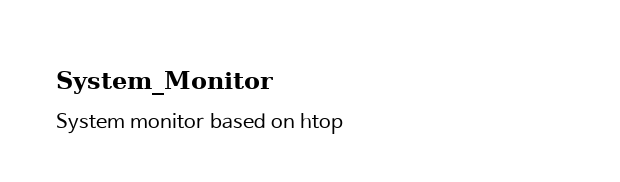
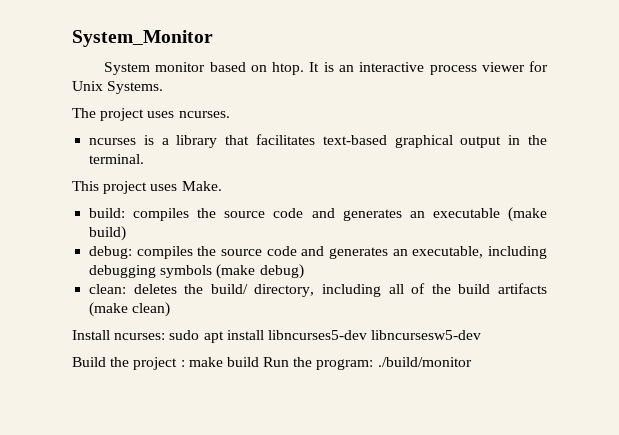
[300,113,344,134] htop -> [272,61,548,75] [72,81,164,94] [72,108,230,121] [89,134,547,148] [89,154,145,164] [72,181,222,194] [89,207,547,222] [89,226,127,241] [89,246,547,259] [89,264,304,279] [89,283,547,297] [89,302,171,317] [72,330,482,343] [72,357,472,370] htop. It is an interactive process viewer for Unix Systems. // The project uses ncurses. // ncurses is a library that facilitates text-based graphical output in the terminal. // This project uses Make. // build: compiles the source code and generates an executable (make build) // debug: compiles the source code and generates an executable, including debugging symbols (make debug) // clean: deletes the build/ directory, including all of the build artifacts (make clean) // Install ncurses: sudo apt install libncurses5-dev libncursesw5-dev // Build the project : make build Run the program: ./build/monitor

